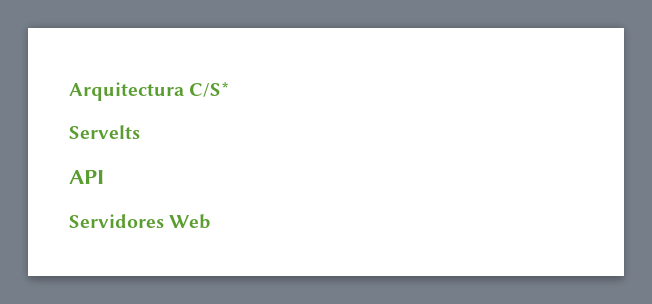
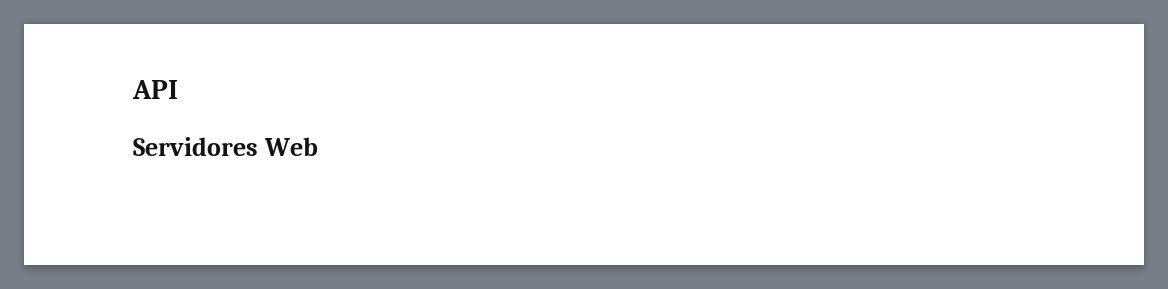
[69,82,230,101] [69,125,140,139] Arquitectura C/S* // Servelts // -> (132, 89) none

